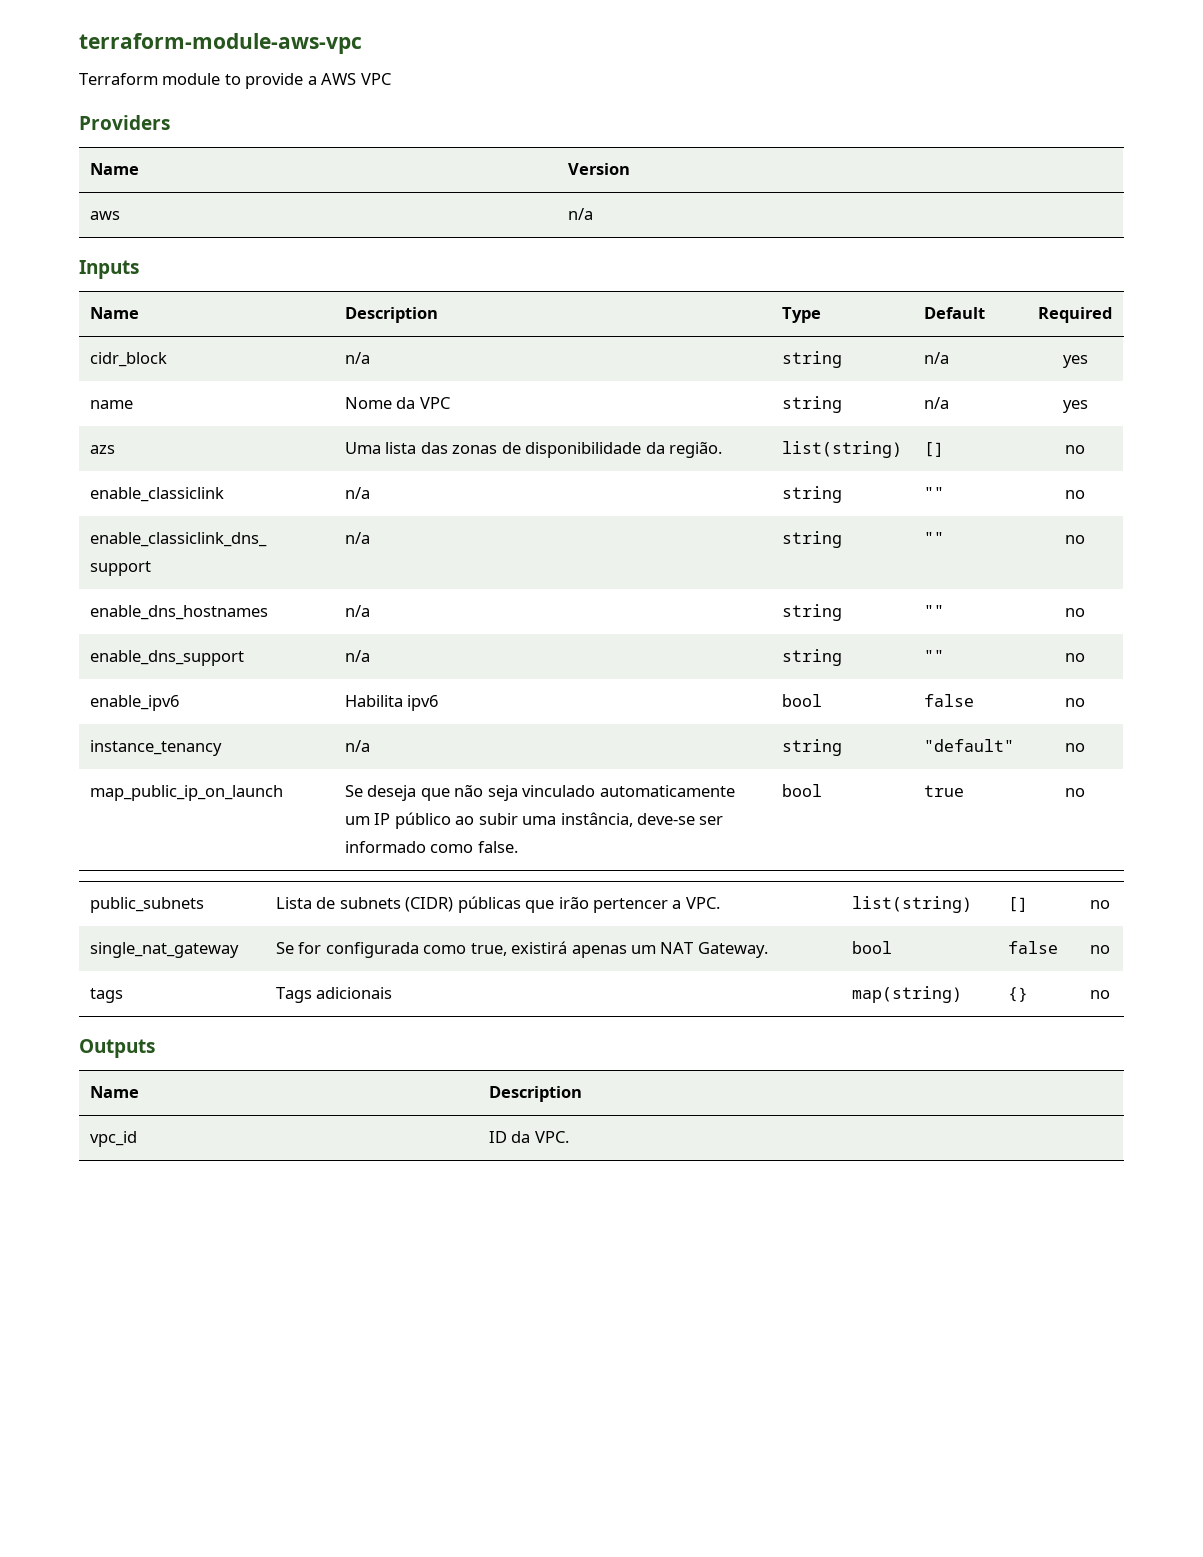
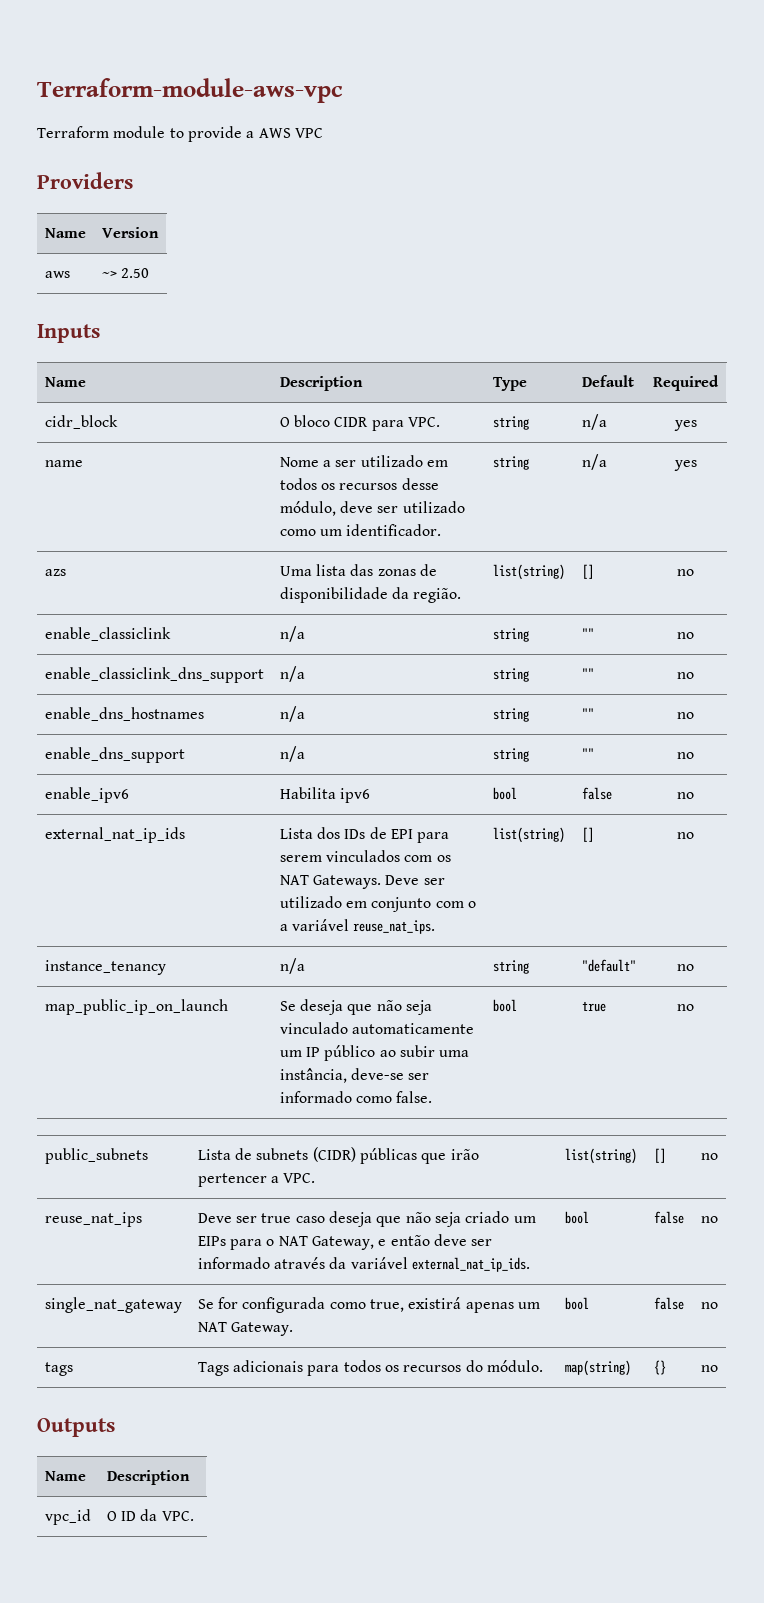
[79,33,362,54] terraform-module-aws-vpc -> [37,78,343,103] Terraform-module-aws-vpc
[567,208,593,220] n/a -> [101,268,150,278] ~> 2.50
[344,352,370,364] n/a -> [279,415,440,431] O bloco CIDR para VPC.
[396,397,450,409] da VPC -> [323,455,448,467] [279,478,439,490] [279,501,465,516] [279,524,442,536] a ser utilizado em todos os recursos desse módulo, deve ser utilizado como um identificador.
(1085, 702) none -> [44,827,185,843] [279,827,450,843] [279,850,451,862] [279,875,445,889] [279,896,476,912] [279,919,436,934] [492,827,565,843] [581,827,594,842] [677,832,694,839] // external_nat_ip_ids | Lista dos IDs de EPI para serem vinculados com os NAT Gateways. Deve ser utilizado em conjunto com o a variável reuse_nat_ips. | list(string) | [] | no
(1110, 904) none -> [44,1212,142,1227] [197,1211,536,1227] [197,1234,493,1250] [197,1257,530,1272] [564,1211,589,1224] [653,1211,684,1224] [700,1216,718,1223] // reuse_nat_ips | Deve ser true caso deseja que não seja criado um EIPs para o NAT Gateway, e então deve ser informado através da variável external_nat_ip_ids. | bool | false | no
(393, 993) none -> [307,1360,543,1376] para todos os recursos do módulo.
(137, 1139) none -> [106,1511,117,1521] O

